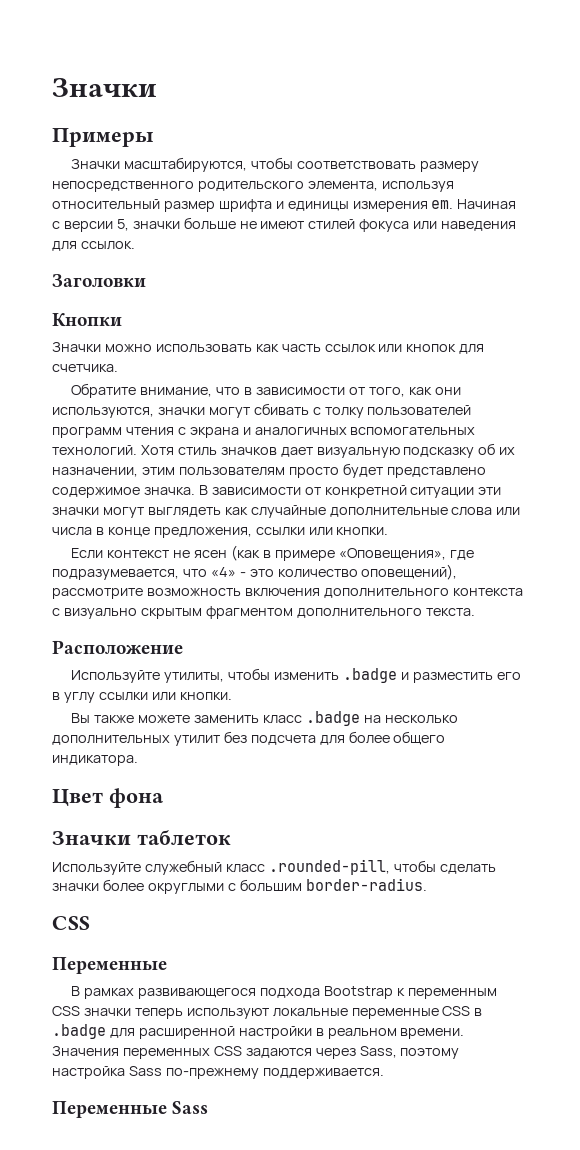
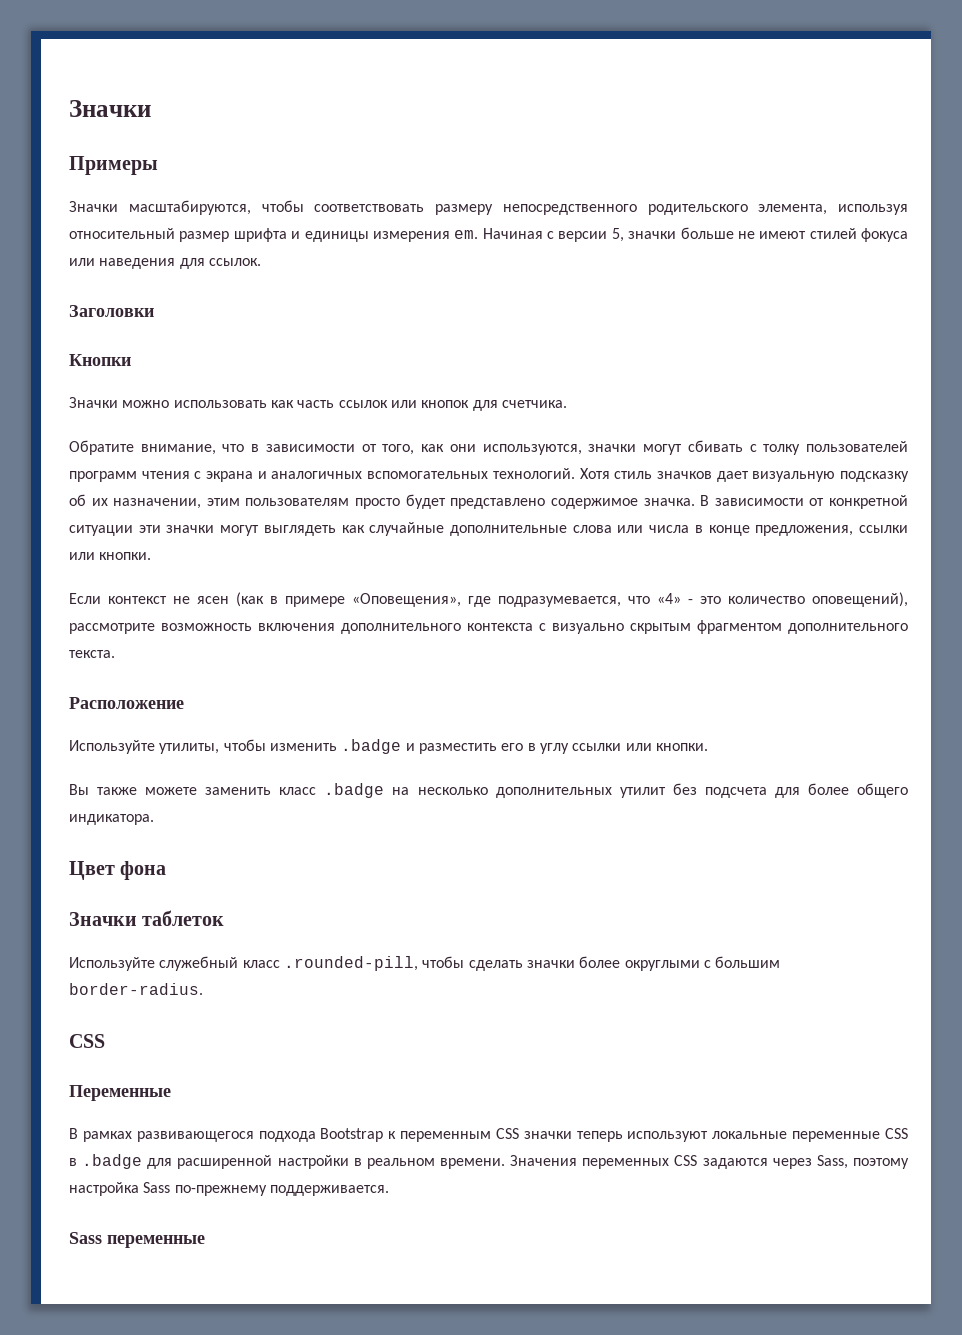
[52,1101,209,1118] Переменные Sass -> [69,1232,205,1248] Sass переменные

